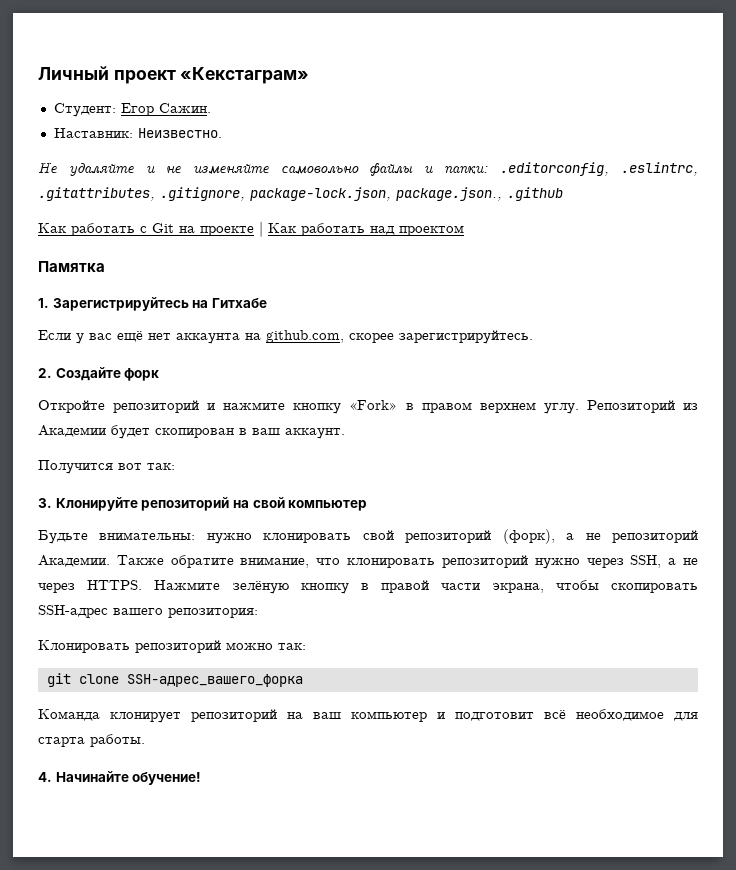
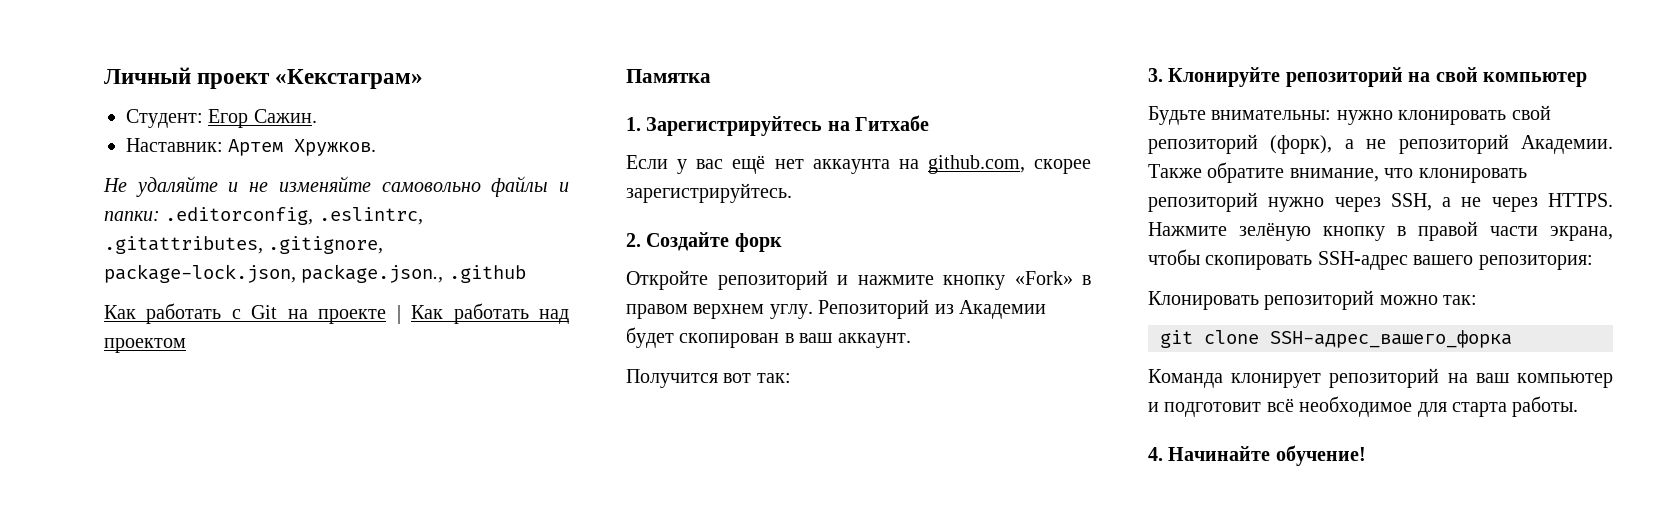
[137,128,222,138] Неизвестно. -> [228,139,377,156] Артем Хружков.

